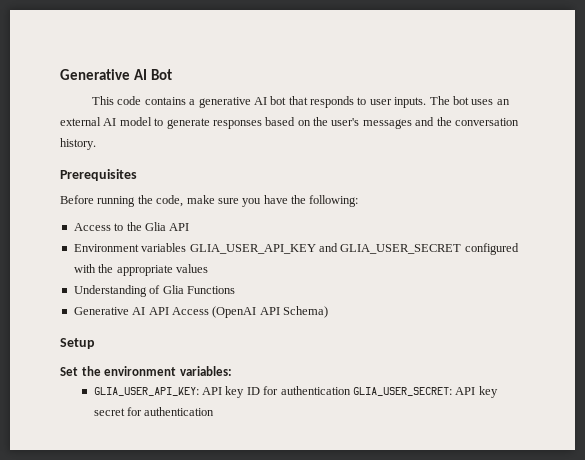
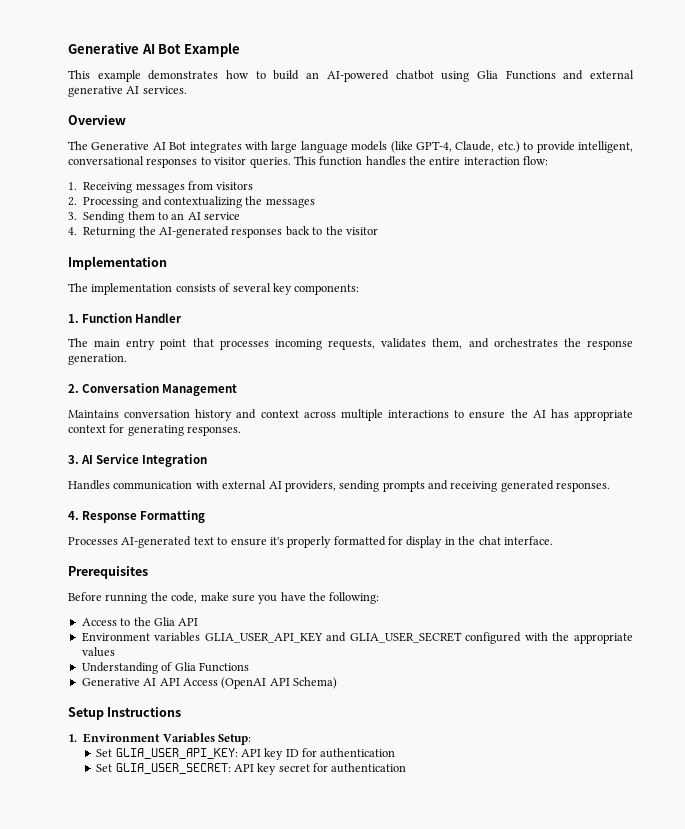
[60,69,172,80] [92,96,510,108] [60,117,519,129] [60,138,96,150] Generative AI Bot // This code contains a generative AI bot that responds to user inputs. The bot uses an external AI model to generate responses based on the user's messages and the conversation history. -> [68,42,240,57] [68,70,634,82] [68,86,187,97] [68,115,126,125] [68,141,633,153] [68,156,549,168] [68,181,254,193] [68,196,315,208] [68,211,241,223] [68,226,378,238] [68,256,167,270] [68,283,360,295] [68,313,183,323] [68,338,633,350] [68,354,127,365] [68,383,238,396] [68,409,633,421] [68,424,242,436] [68,454,208,467] [68,480,611,492] [68,510,206,523] [68,536,553,548] Generative AI Bot Example // This example demonstrates how to build an AI-powered chatbot using Glia Functions and external generative AI services. // Overview // The Generative AI Bot integrates with large language models (like GPT-4, Claude, etc.) to provide intelligent, conversational responses to visitor queries. This function handles the entire interaction flow: // 1. Receiving messages from visitors // 2. Processing and contextualizing the messages // 3. Sending them to an AI service // 4. Returning the AI-generated responses back to the visitor // Implementation // The implementation consists of several key components: // 1. Function Handler // The main entry point that processes incoming requests, validates them, and orchestrates the response generation. // 2. Conversation Management // Maintains conversation history and context across multiple interactions to ensure the AI has appropriate context for generating responses. // 3. AI Service Integration // Handles communication with external AI providers, sending prompts and receiving generated responses. // 4. Response Formatting // Processes AI-generated text to ensure it's properly formatted for display in the chat interface.
[60,366,232,376] // Set the environment variables: // -> [107,707,182,717] [68,733,251,745] [96,749,113,757] Instructions // 1. Environment Variables Setup: // Set
(351, 390) none -> [96,764,113,772] // Set

